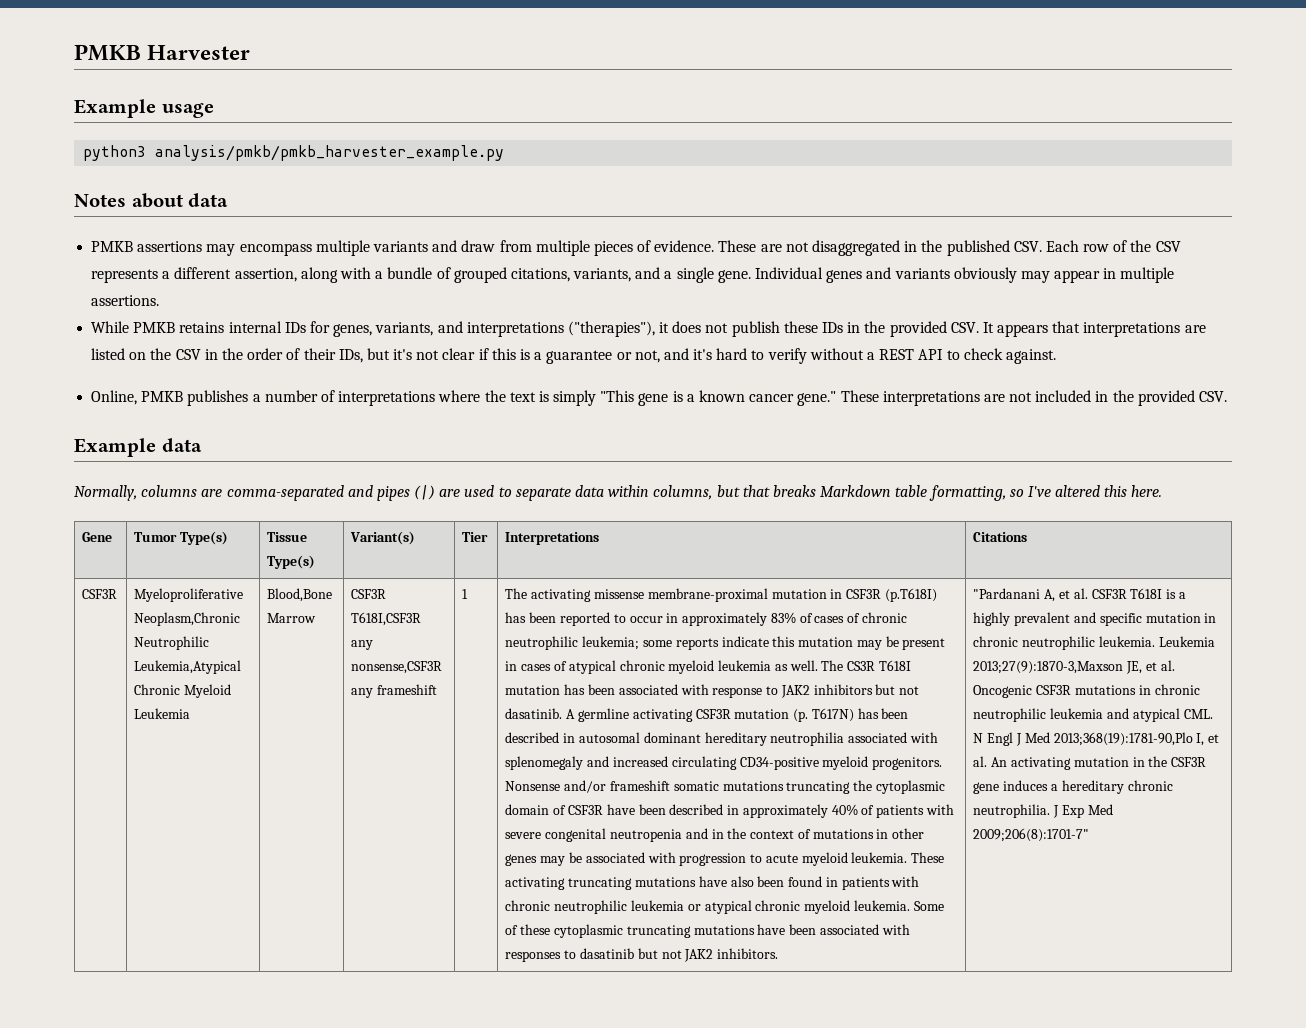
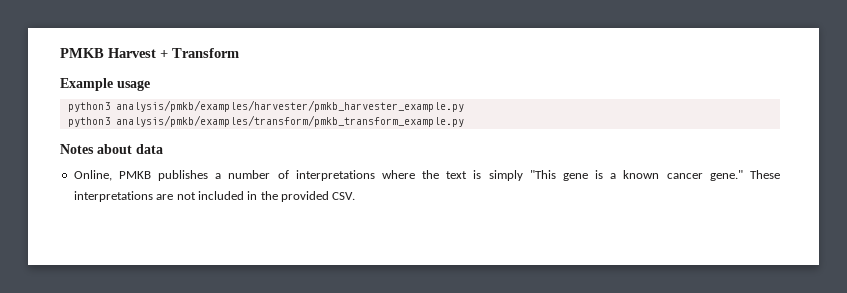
[74,44,251,61] PMKB Harvester -> [60,48,239,58] PMKB Harvest + Transform
[155,145,505,161] analysis/pmkb/pmkb_harvester_example.py -> [115,100,464,112] [67,115,464,127] analysis/pmkb/examples/harvester/pmkb_harvester_example.py // python3 analysis/pmkb/examples/transform/pmkb_transform_example.py
[91,240,1181,256] [91,267,1175,283] [91,295,160,306] [91,321,1206,337] [91,348,1056,364] // PMKB assertions may encompass multiple variants and draw from multiple pieces of evidence. These are not disaggregated in the published CSV. Each row of the CSV represents a different assertion, along with a bundle of grouped citations, variants, and a single gene. Individual genes and variants obviously may appear in multiple assertions. // While PMKB retains internal IDs for genes, variants, and interpretations ("therapies"), it does not publish these IDs in the provided CSV. It appears that interpretations are listed on the CSV in the order of their IDs, but it's not clear if this is a guarantee or not, and it's hard to verify without a REST API to check against. -> (163, 149) none
[74,438,202,457] [74,485,1163,501] [82,532,113,542] [134,531,229,545] [267,532,308,542] [267,555,316,569] [350,531,416,545] [462,532,489,542] [505,532,600,545] [973,532,1028,542] [82,589,118,599] [134,588,244,602] [134,612,241,626] [134,636,210,650] [134,660,242,674] [134,684,232,698] [134,708,191,719] [267,588,333,602] [267,613,317,623] [351,589,387,599] [351,612,422,626] [351,640,374,650] [351,661,443,674] [351,684,438,698] [462,589,469,599] [505,588,937,602] [505,612,907,626] [505,636,946,650] [505,660,911,674] [505,684,920,698] [505,708,909,722] [505,732,938,746] [505,756,943,770] [505,780,945,794] [505,804,954,818] [505,828,925,842] [505,852,945,866] [505,876,920,890] [505,900,944,914] [505,924,910,938] [505,948,779,962] [973,588,1186,602] [973,612,1217,626] [973,636,1215,650] [973,660,1175,674] [973,684,1200,698] [973,708,1213,722] [973,732,1220,746] [973,756,1207,770] [973,780,1173,794] [973,804,1113,818] [973,828,1090,842] // Example data // Normally, columns are comma-separated and pipes (|) are used to separate data within columns, but that breaks Markdown table formatting, so I've altered this here. // Gene | Tumor Type(s) | Tissue Type(s) | Variant(s) | Tier | Interpretations | Citations // CSF3R | Myeloproliferative Neoplasm,Chronic Neutrophilic Leukemia,Atypical Chronic Myeloid Leukemia | Blood,Bone Marrow | CSF3R T618I,CSF3R any nonsense,CSF3R any frameshift | 1 | The activating missense membrane-proximal mutation in CSF3R (p.T618I) has been reported to occur in approximately 83% of cases of chronic neutrophilic leukemia; some reports indicate this mutation may be present in cases of atypical chronic myeloid leukemia as well. The CS3R T618I mutation has been associated with response to JAK2 inhibitors but not dasatinib. A germline activating CSF3R mutation (p. T617N) has been described in autosomal dominant hereditary neutrophilia associated with splenomegaly and increased circulating CD34-positive myeloid progenitors. Nonsense and/or frameshift somatic mutations truncating the cytoplasmic domain of CSF3R have been described in approximately 40% of patients with severe congenital neutropenia and in the context of mutations in other genes may be associated with progression to acute myeloid leukemia. These activating truncating mutations have also been found in patients with chronic neutrophilic leukemia or atypical chronic myeloid leukemia. Some of these cytoplasmic truncating mutations have been associated with responses to dasatinib but not JAK2 inhibitors. | "Pardanani A, et al. CSF3R T618I is a highly prevalent and specific mutation in chronic neutrophilic leukemia. Leukemia 2013;27(9):1870-3,Maxson JE, et al. Oncogenic CSF3R mutations in chronic neutrophilic leukemia and atypical CML. N Engl J Med 2013;368(19):1781-90,Plo I, et al. An activating mutation in the CSF3R gene induces a hereditary chronic neutrophilia. J Exp Med 2009;206(8):1701-7" -> (356, 196) none

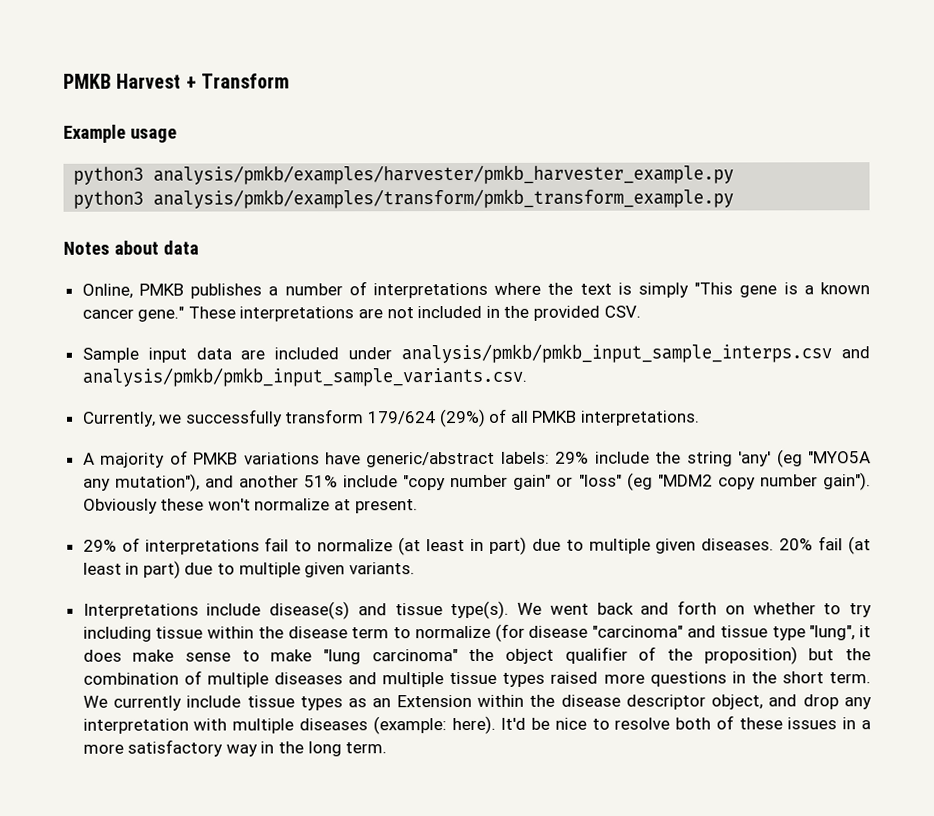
(356, 196) none -> [81,343,870,364] [81,366,527,387] [82,408,701,428] [82,449,872,468] [82,472,872,492] [82,498,418,514] [82,536,871,556] [82,560,415,579] [82,600,872,620] [82,623,871,642] [82,646,871,665] [82,670,872,688] [82,694,872,711] [82,715,871,735] [82,739,388,757] // Sample input data are included under analysis/pmkb/pmkb_input_sample_interps.csv and analysis/pmkb/pmkb_input_sample_variants.csv. // Currently, we successfully transform 179/624 (29%) of all PMKB interpretations. // A majority of PMKB variations have generic/abstract labels: 29% include the string 'any' (eg "MYO5A any mutation"), and another 51% include "copy number gain" or "loss" (eg "MDM2 copy number gain"). Obviously these won't normalize at present. // 29% of interpretations fail to normalize (at least in part) due to multiple given diseases. 20% fail (at least in part) due to multiple given variants. // Interpretations include disease(s) and tissue type(s). We went back and forth on whether to try including tissue within the disease term to normalize (for disease "carcinoma" and tissue type "lung", it does make sense to make "lung carcinoma" the object qualifier of the proposition) but the combination of multiple diseases and multiple tissue types raised more questions in the short term. We currently include tissue types as an Extension within the disease descriptor object, and drop any interpretation with multiple diseases (example: here). It'd be nice to resolve both of these issues in a more satisfactory way in the long term.

